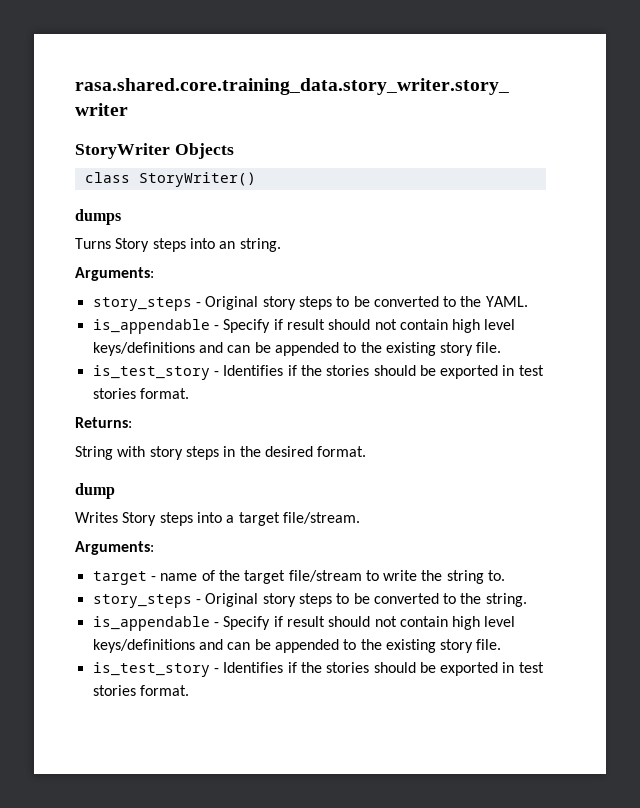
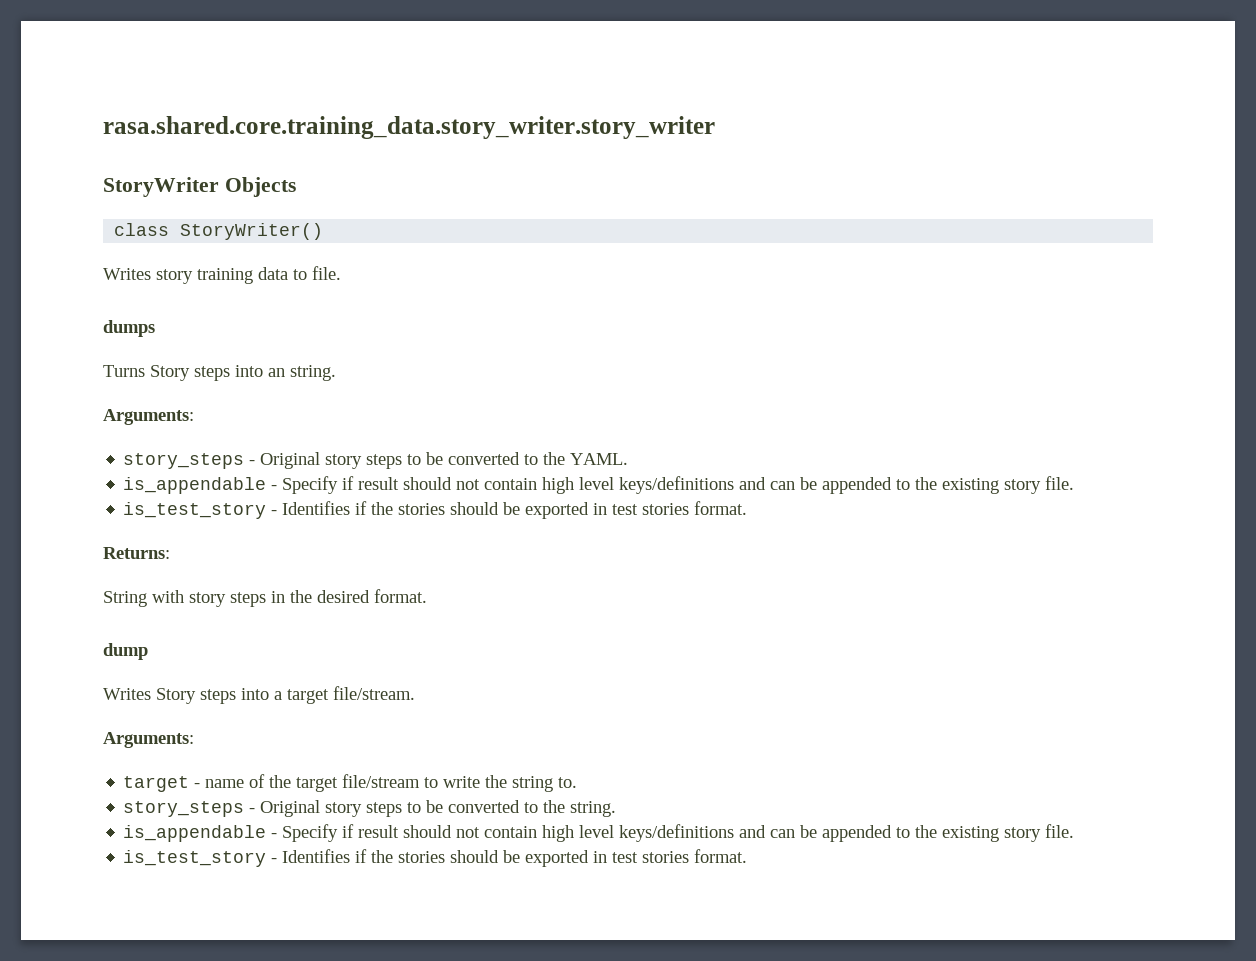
(256, 179) none -> [103,266,341,284] // Writes story training data to file.

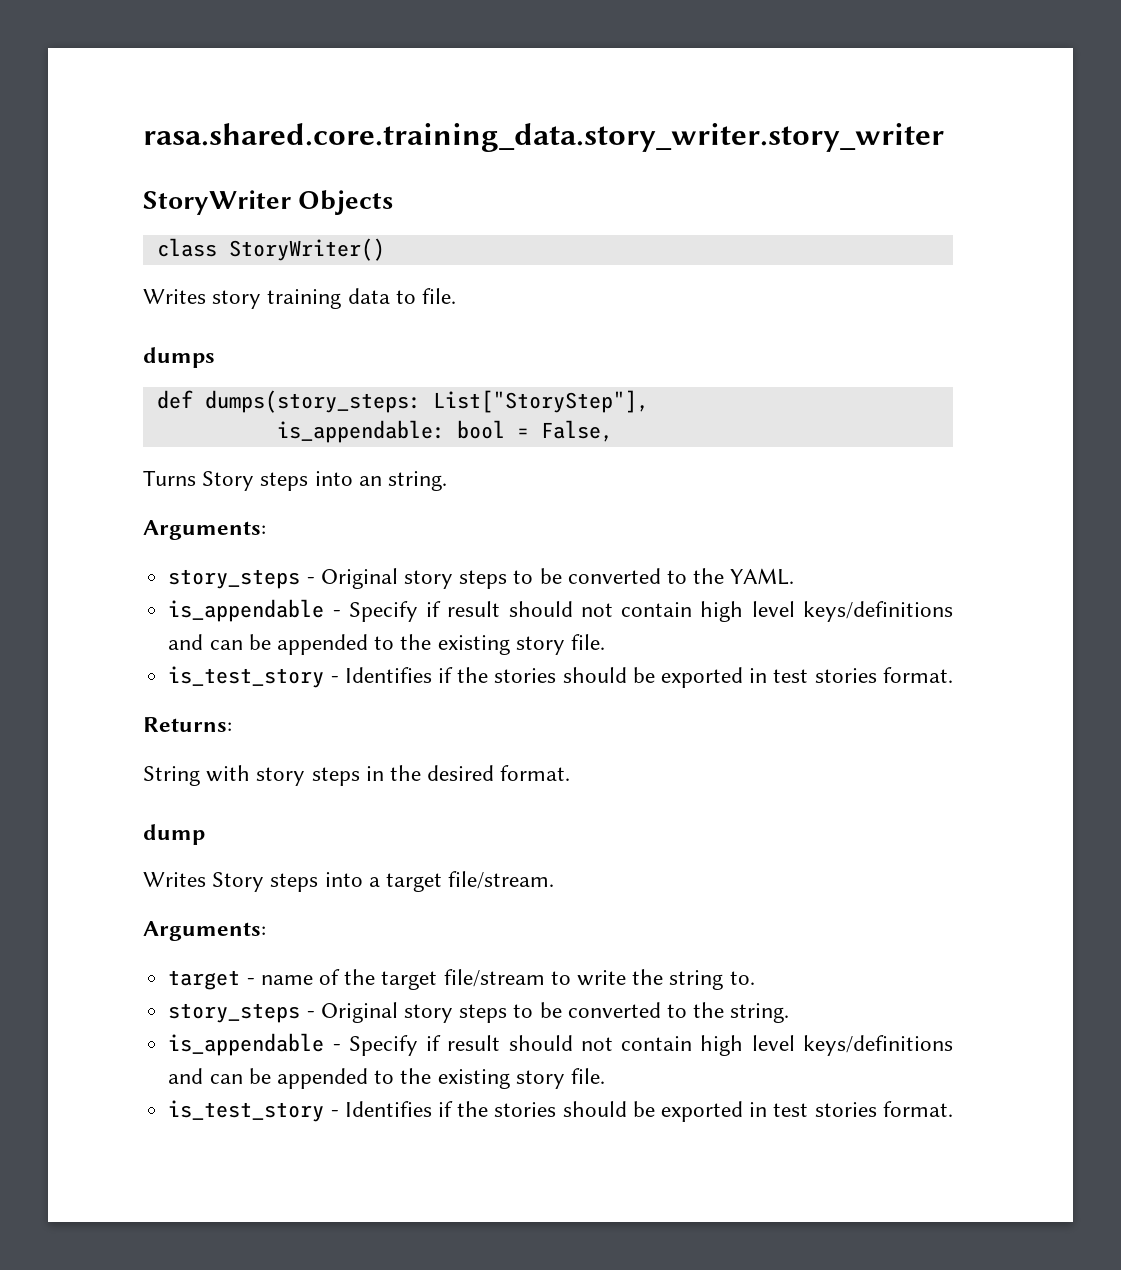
(155, 328) none -> [156,390,649,413] [276,420,613,443] // def dumps(story_steps: List["StoryStep"], // is_appendable: bool = False,

